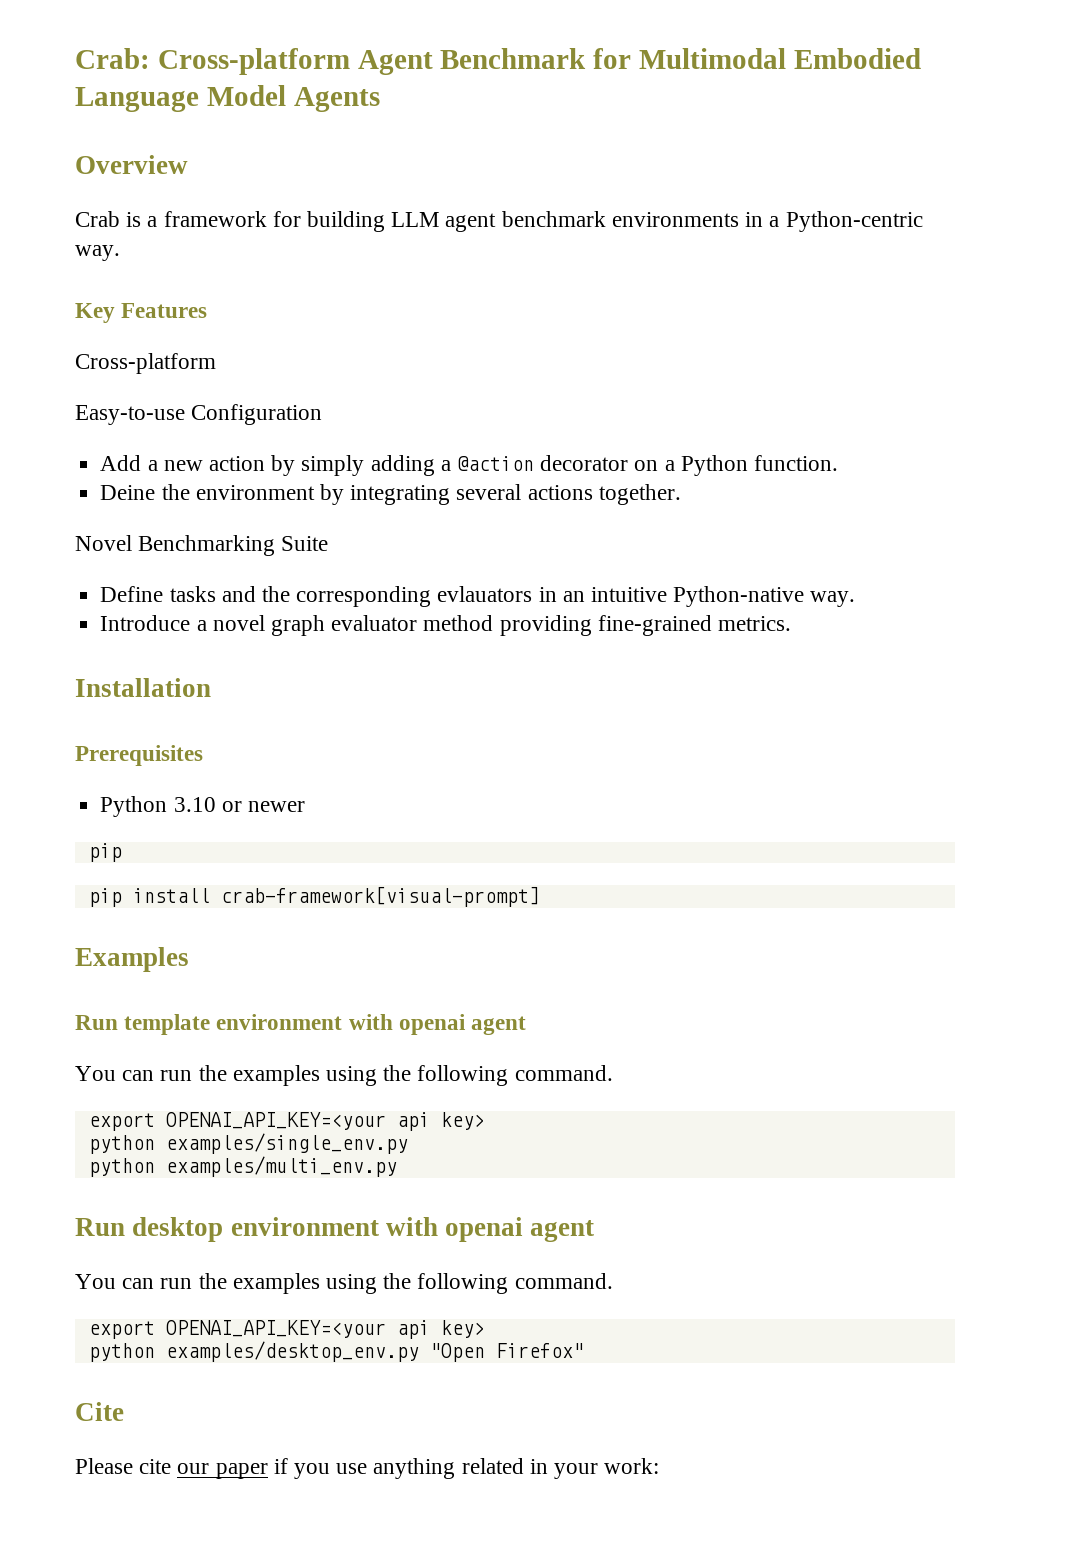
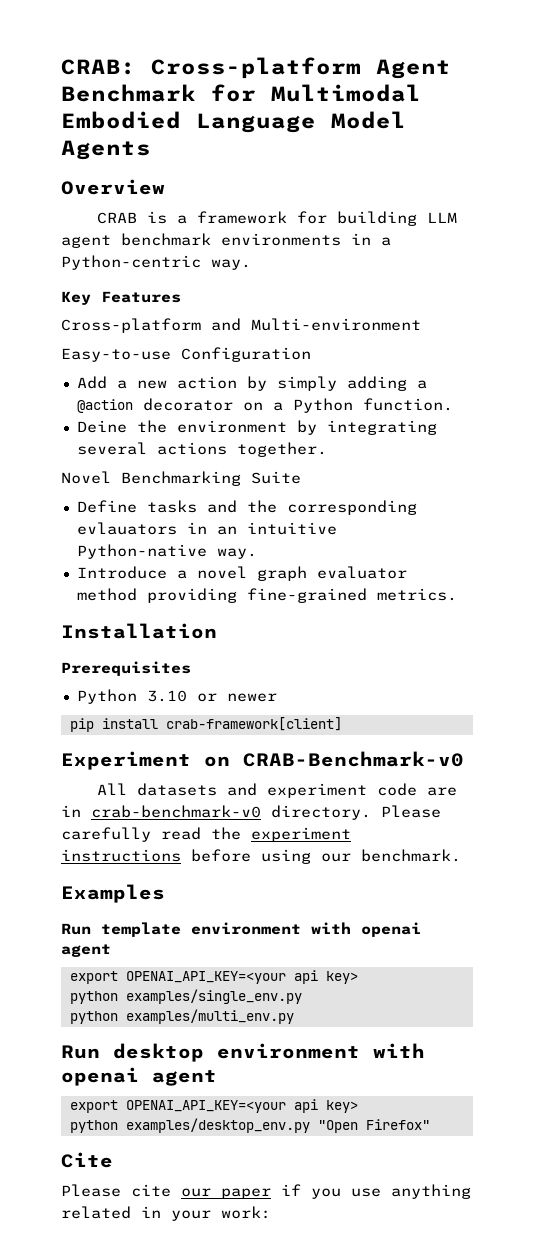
[75,48,150,69] Crab: -> [61,59,136,75] CRAB:
[75,211,120,227] Crab -> [97,212,138,224] CRAB
(216, 363) none -> [211,318,421,331] and Multi-environment
[88,886,540,907] // pip install crab-framework[visual-prompt] -> [101,717,342,731] [61,751,464,770] [97,783,458,798] [61,805,441,820] [61,827,351,842] [61,849,461,864] install crab-framework[client] // Experiment on CRAB-Benchmark-v0 // All datasets and experiment code are in crab-benchmark-v0 directory. Please carefully read the experiment instructions before using our benchmark.
[75,1065,613,1086] // You can run the examples using the following command. -> (111, 950) none
[75,1273,613,1294] // You can run the examples using the following command. -> (217, 1078) none

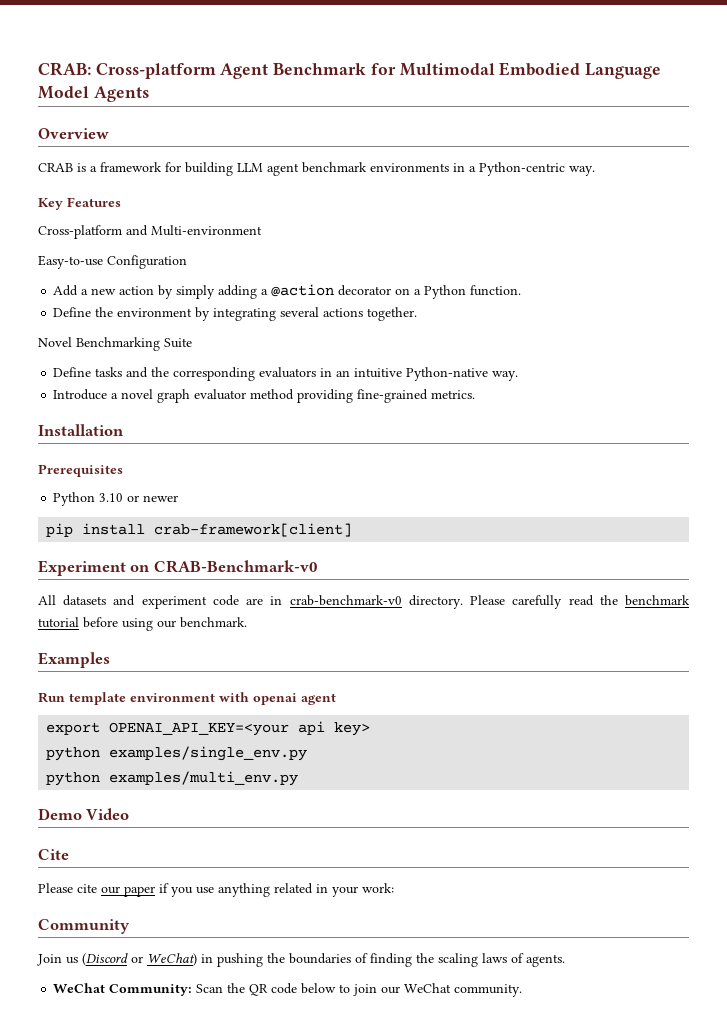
[76,420,127,433] Deine -> [53,307,92,317] Define
[76,522,177,535] evlauators -> [259,367,317,378] evaluators
[251,827,351,842] [61,849,181,862] experiment instructions -> [625,595,691,606] [38,617,79,628] benchmark tutorial
[61,1043,425,1062] [61,1067,217,1086] [69,1099,358,1113] [69,1118,430,1133] Run desktop environment with openai agent // export OPENAI_API_KEY=<your api key> // python examples/desktop_env.py "Open Firefox" -> [38,808,130,820] Demo Video
(271, 1212) none -> [38,919,130,934] [37,953,565,967] [53,983,523,997] // Community // Join us (Discord or WeChat) in pushing the boundaries of finding the scaling laws of agents. // WeChat Community: Scan the QR code below to join our WeChat community.

